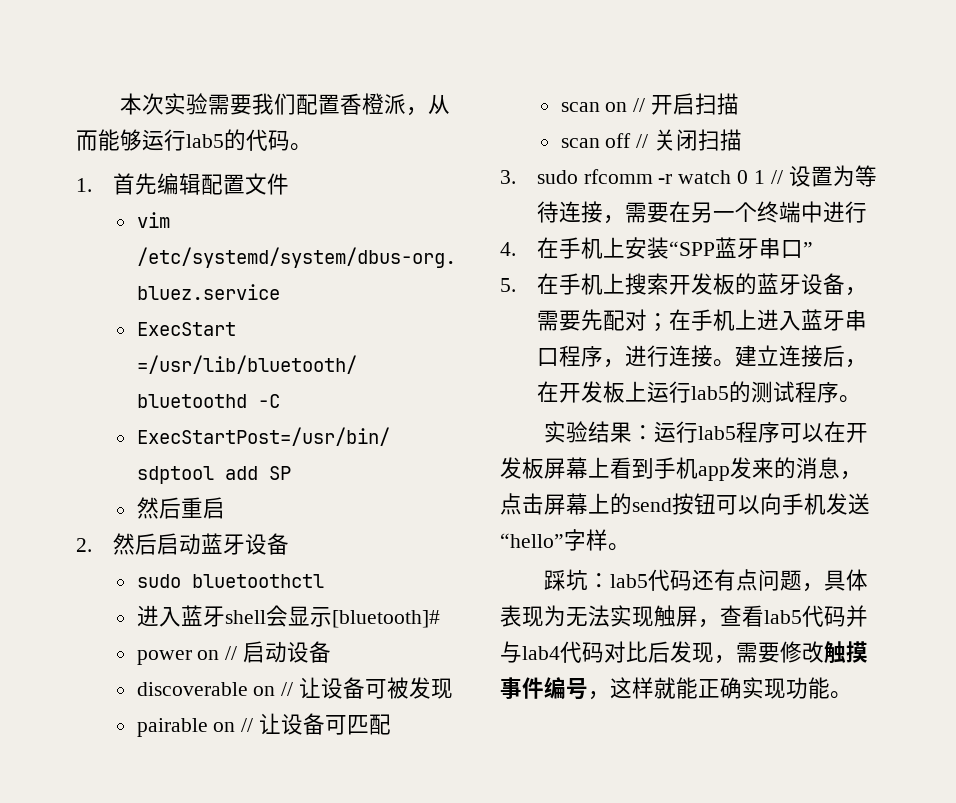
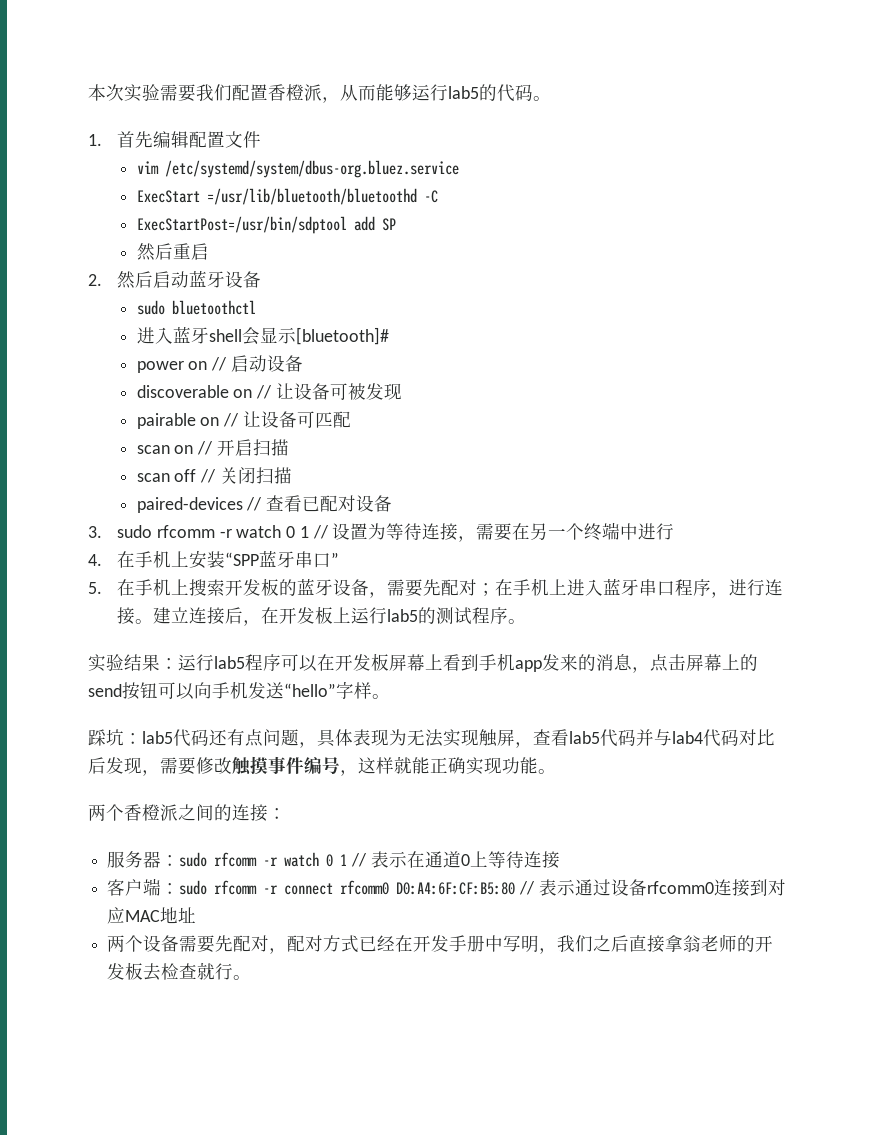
(742, 140) none -> [136,495,392,513] // paired-devices // 查看已配对设备
(852, 695) none -> [88,804,286,822] [107,851,560,869] [107,878,786,897] [107,907,197,924] [107,934,774,954] [107,962,252,981] // 两个香橙派之间的连接： // 服务器：sudo rfcomm -r watch 0 1 // 表示在通道0上等待连接 // 客户端：sudo rfcomm -r connect rfcomm0 D0:A4:6F:CF:B5:80 // 表示通过设备rfcomm0连接到对应MAC地址 // 两个设备需要先配对，配对方式已经在开发手册中写明，我们之后直接拿翁老师的开发板去检查就行。

